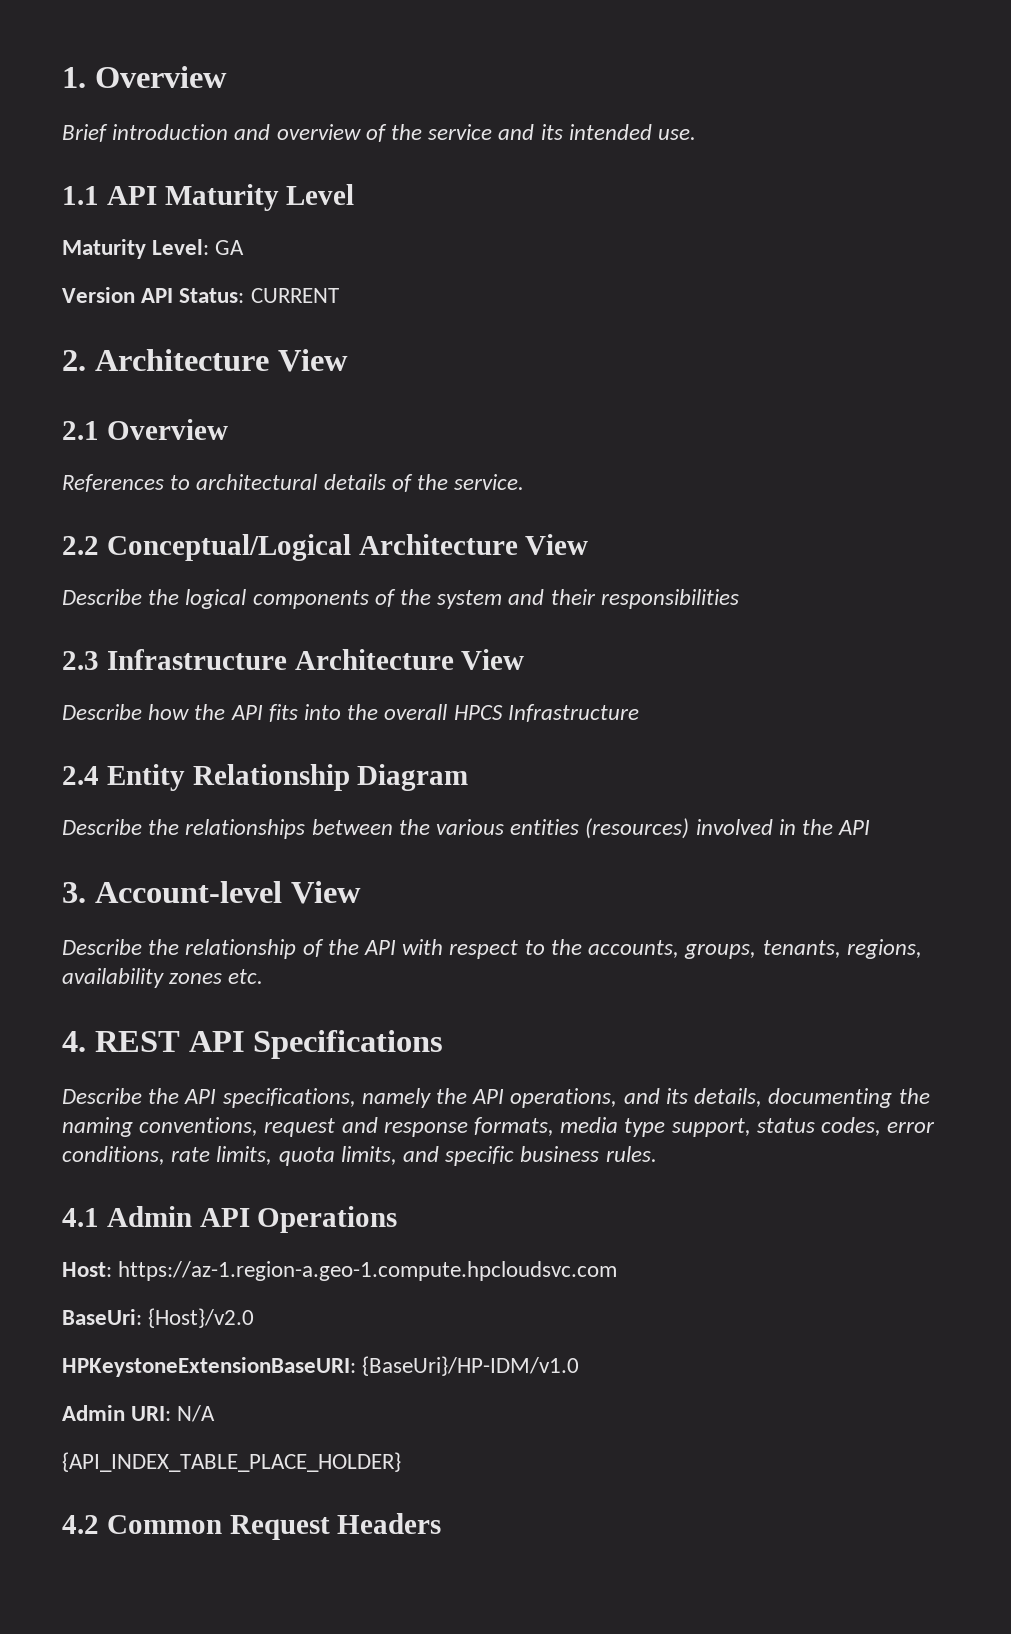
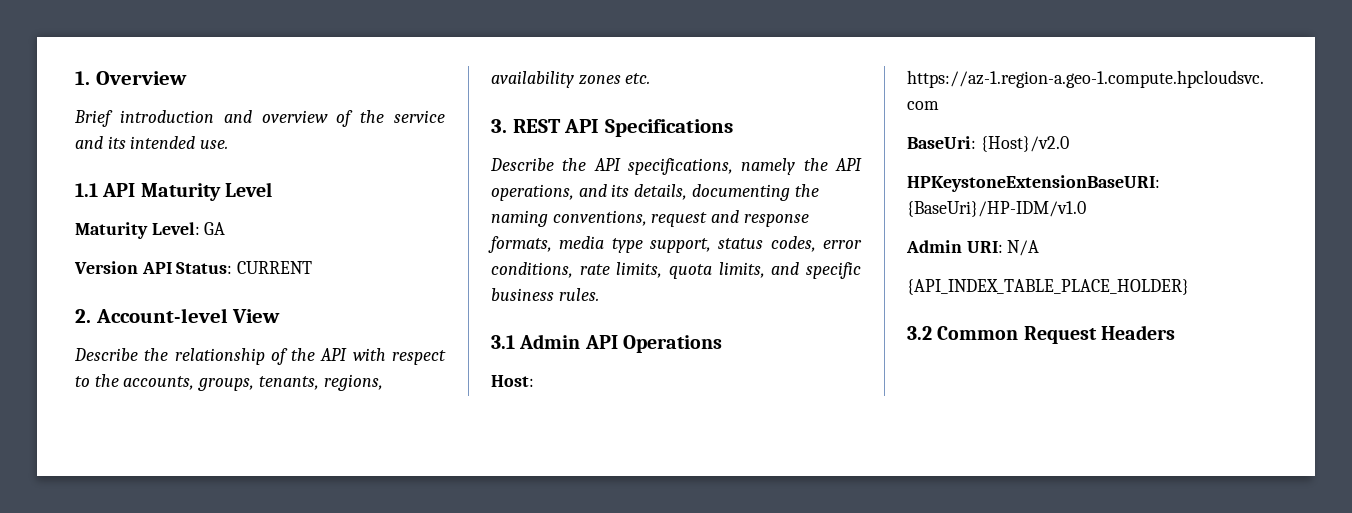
[94,349,348,372] [62,419,228,440] [62,474,525,492] [62,534,589,561] [62,589,739,609] [62,649,525,670] [62,704,639,722] [62,764,469,791] [62,818,871,839] [62,882,86,903] Architecture View // 2.1 Overview // References to architectural details of the service. // 2.2 Conceptual/Logical Architecture View // Describe the logical components of the system and their responsibilities // 2.3 Infrastructure Architecture View // Describe how the API fits into the overall HPCS Infrastructure // 2.4 Entity Relationship Diagram // Describe the relationships between the various entities (resources) involved in the API // 3. -> (91, 316) none
[62,1031,86,1052] 4. -> [491,119,507,133] 3.
[62,1208,99,1227] 4.1 -> [491,335,515,349] 3.1
[62,1515,99,1534] 4.2 -> [907,326,932,340] 3.2

